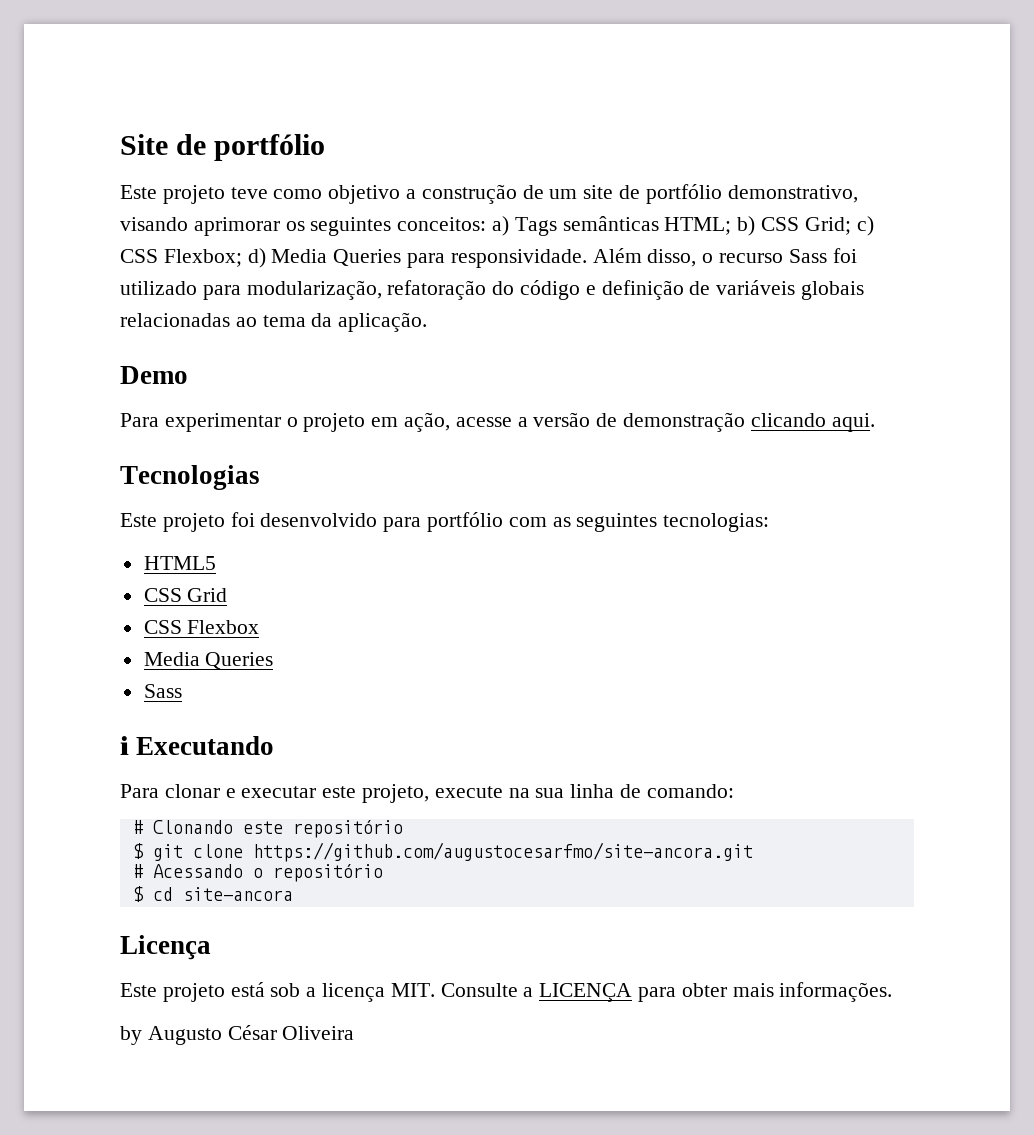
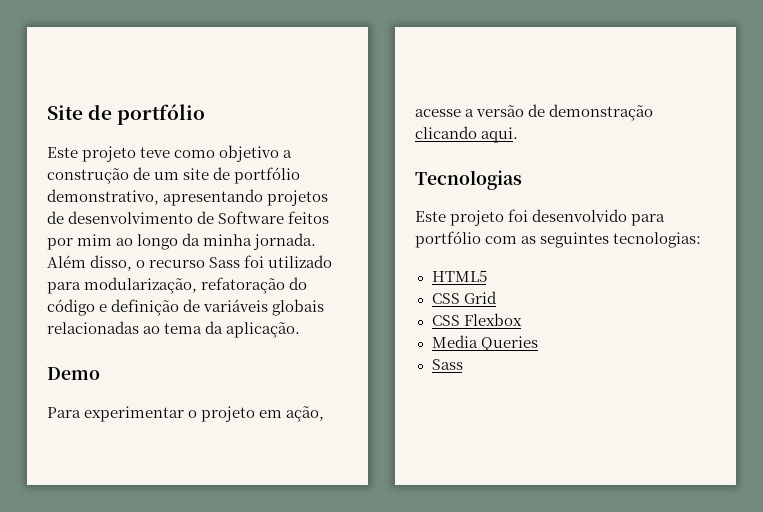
[120,216,874,236] [120,248,587,268] visando aprimorar os seguintes conceitos: a) Tags semânticas HTML; b) CSS Grid; c) CSS Flexbox; d) Media Queries para responsividade. -> [163,189,329,206] [47,211,330,224] [47,233,317,250] apresentando projetos de desenvolvimento de Software feitos por mim ao longo da minha jornada.
[120,736,275,755] [120,784,734,803] [132,820,403,838] [132,842,753,862] [132,864,383,882] [132,886,293,902] [120,935,211,960] [120,982,893,1002] [120,1025,355,1045] // ℹ Executando // Para clonar e executar este projeto, execute na sua linha de comando: // # Clonando este repositório // $ git clone https://github.com/augustocesarfmo/site-ancora.git // # Acessando o repositório // $ cd site-ancora // Licença // Este projeto está sob a licença MIT. Consulte a LICENÇA para obter mais informações. // by Augusto César Oliveira -> (463, 364) none

